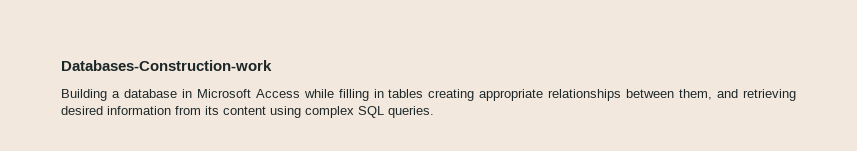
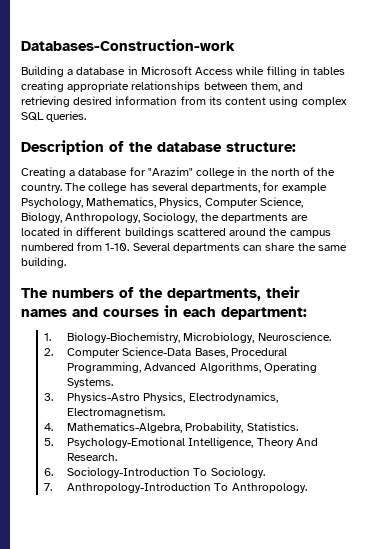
(434, 112) none -> [21,140,296,155] [21,167,336,178] [21,182,327,193] [21,197,303,208] [21,212,309,223] [21,227,331,238] [21,242,347,253] [21,257,66,268] [21,286,300,301] [21,305,307,320] [44,332,331,343] [44,347,287,358] [67,362,317,373] [67,378,114,388] [44,392,278,403] [67,407,166,418] [44,422,298,433] [44,437,318,448] [67,453,118,461] [44,467,265,478] [44,482,307,493] // Description of the database structure: // Creating a database for "Arazim" college in the north of the country. The college has several departments, for example Psychology, Mathematics, Physics, Computer Science, Biology, Anthropology, Sociology, the departments are located in different buildings scattered around the campus numbered from 1-10. Several departments can share the same building. // The numbers of the departments, their names and courses in each department: // 1. Biology-Biochemistry, Microbiology, Neuroscience. // 2. Computer Science-Data Bases, Procedural Programming, Advanced Algorithms, Operating Systems. // 3. Physics-Astro Physics, Electrodynamics, Electromagnetism. // 4. Mathematics-Algebra, Probability, Statistics. // 5. Psychology-Emotional Intelligence, Theory And Research. // 6. Sociology-Introduction To Sociology. // 7. Anthropology-Introduction To Anthropology.

